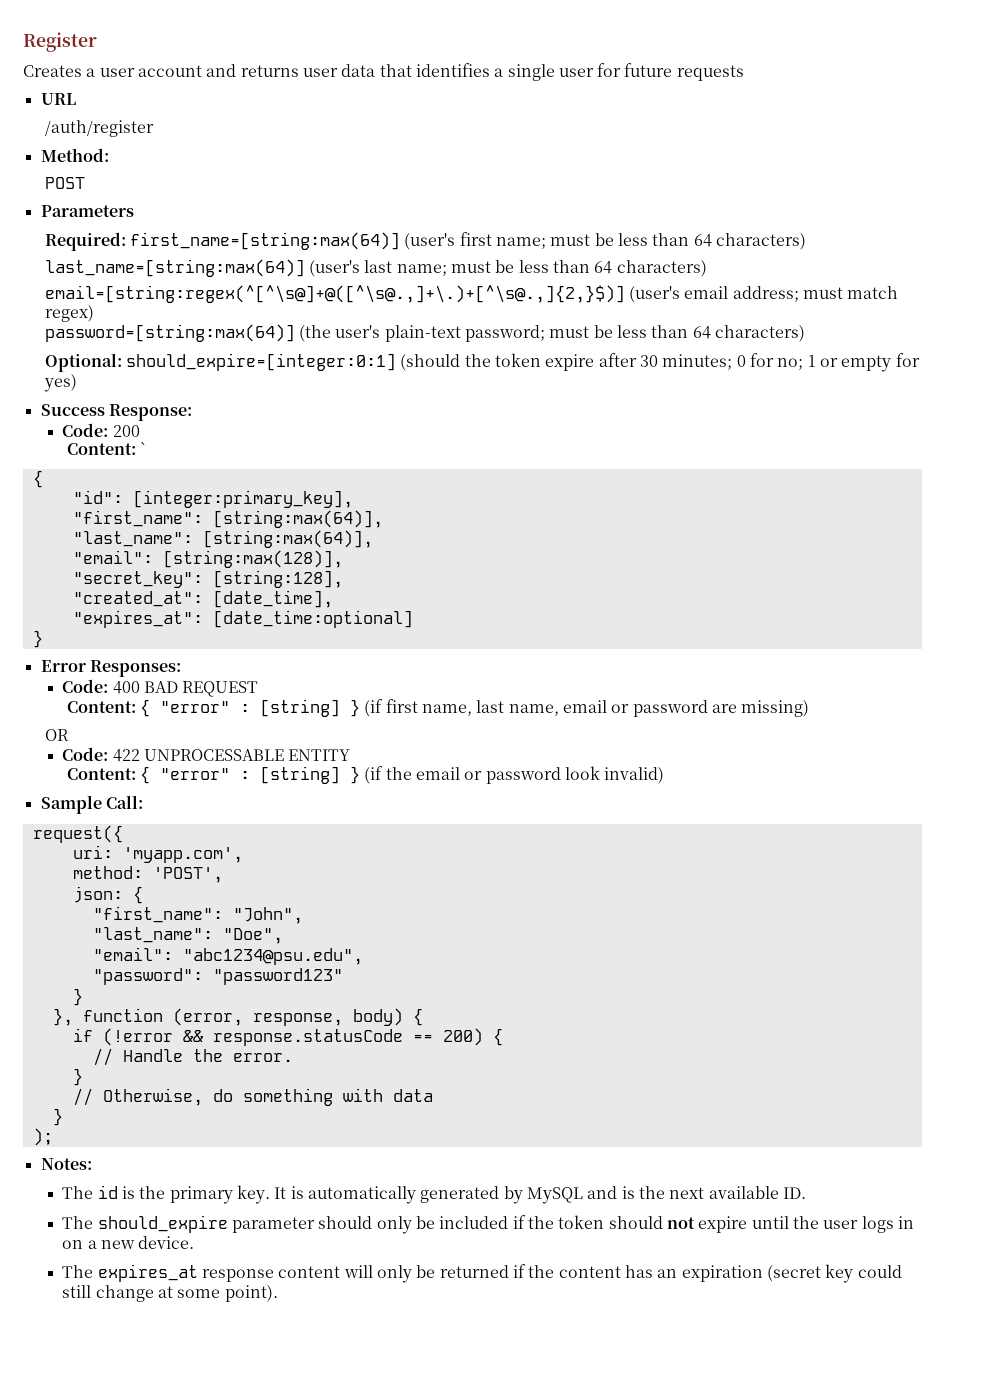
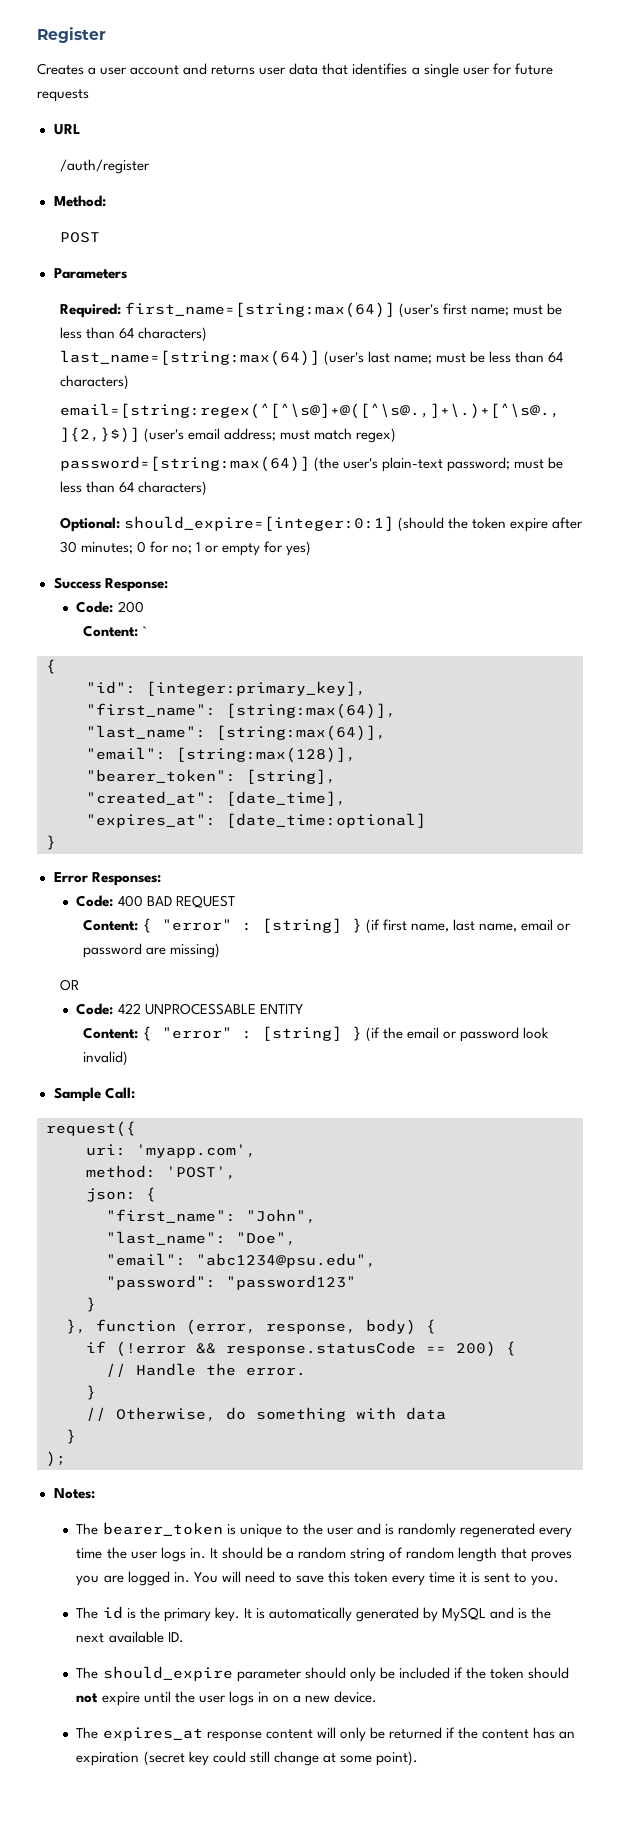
[72,570,343,588] "secret_key": [string:128], -> [86,769,336,784] "bearer_token": [string],
(92, 1164) none -> [76,1522,573,1538] [76,1547,573,1562] [76,1571,560,1586] // The bearer_token is unique to the user and is randomly regenerated every time the user logs in. It should be a random string of random length that proves you are logged in. You will need to save this token every time it is sent to you.

